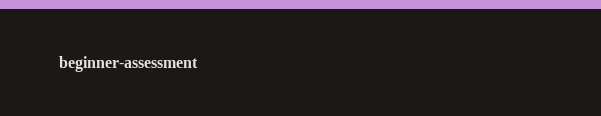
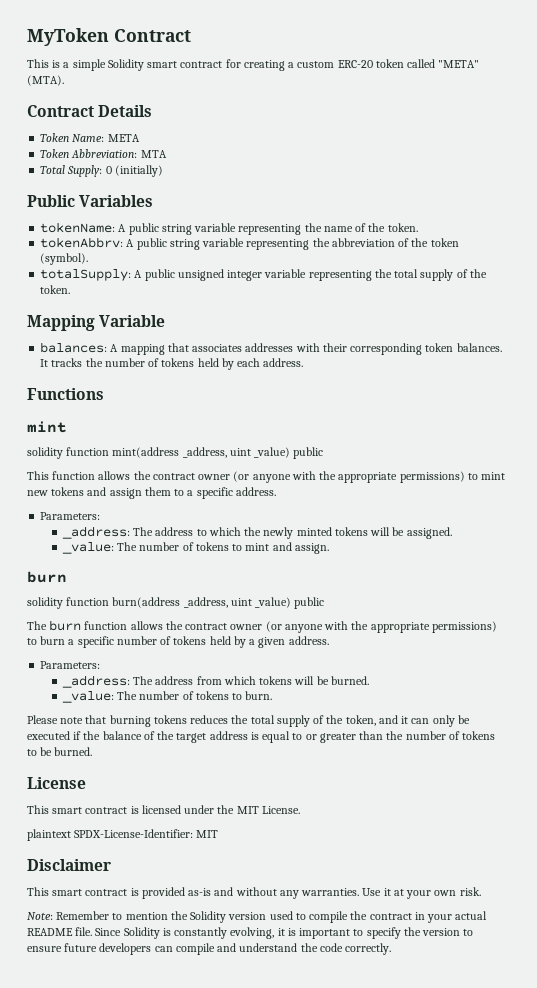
[59,56,198,72] beginner-assessment -> [27,28,191,46] [27,59,480,71] [27,75,64,86] [27,105,153,117] [40,133,140,142] [40,149,167,158] [40,165,163,177] [27,195,154,207] [40,222,418,235] [40,237,459,250] [40,253,89,265] [40,269,487,281] [40,285,71,294] [27,315,166,331] [40,342,502,355] [40,358,304,370] [27,388,104,400] [27,421,67,433] [27,447,324,459] [27,471,506,483] [27,487,276,499] [40,512,101,520] [61,526,452,539] [61,542,329,554] [27,571,67,583] [27,597,325,609] [27,620,497,633] [27,636,329,648] [40,661,101,669] [61,675,369,688] [61,691,273,703] [27,715,470,727] [27,731,496,743] [27,747,93,756] [27,777,86,789] [27,805,300,814] [27,829,219,841] [27,859,111,871] [27,887,481,899] [27,911,488,923] [27,927,474,939] [27,943,392,955] MyToken Contract // This is a simple Solidity smart contract for creating a custom ERC-20 token called "META" (MTA). // Contract Details // Token Name: META // Token Abbreviation: MTA // Total Supply: 0 (initially) // Public Variables // tokenName: A public string variable representing the name of the token. // tokenAbbrv: A public string variable representing the abbreviation of the token (symbol). // totalSupply: A public unsigned integer variable representing the total supply of the token. // Mapping Variable // balances: A mapping that associates addresses with their corresponding token balances. It tracks the number of tokens held by each address. // Functions // mint // solidity function mint(address _address, uint _value) public // This function allows the contract owner (or anyone with the appropriate permissions) to mint new tokens and assign them to a specific address. // Parameters: // _address: The address to which the newly minted tokens will be assigned. // _value: The number of tokens to mint and assign. // burn // solidity function burn(address _address, uint _value) public // The burn function allows the contract owner (or anyone with the appropriate permissions) to burn a specific number of tokens held by a given address. // Parameters: // _address: The address from which tokens will be burned. // _value: The number of tokens to burn. // Please note that burning tokens reduces the total supply of the token, and it can only be executed if the balance of the target address is equal to or greater than the number of tokens to be burned. // License // This smart contract is licensed under the MIT License. // plaintext SPDX-License-Identifier: MIT // Disclaimer // This smart contract is provided as-is and without any warranties. Use it at your own risk. // Note: Remember to mention the Solidity version used to compile the contract in your actual README file. Since Solidity is constantly evolving, it is important to specify the version to ensure future developers can compile and understand the code correctly.

